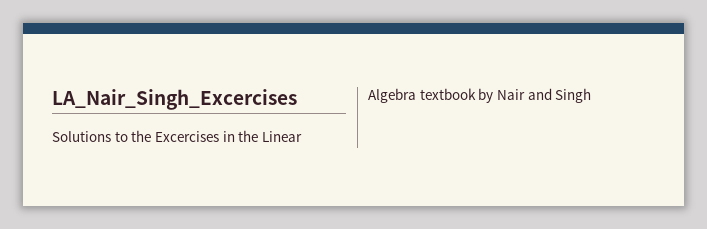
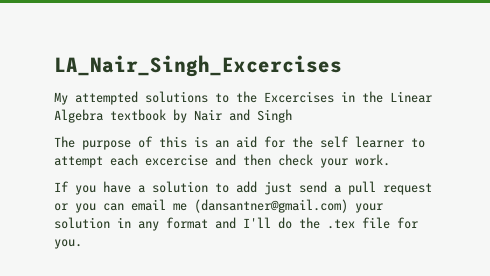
[52,131,111,142] Solutions -> [54,91,208,105] My attempted solutions
(592, 95) none -> [54,136,425,150] [54,154,390,168] [54,181,432,195] [54,199,383,213] [54,217,418,231] [54,239,82,249] // The purpose of this is an aid for the self learner to attempt each excercise and then check your work. // If you have a solution to add just send a pull request or you can email me (dansantner@gmail.com) your solution in any format and I'll do the .tex file for you.

